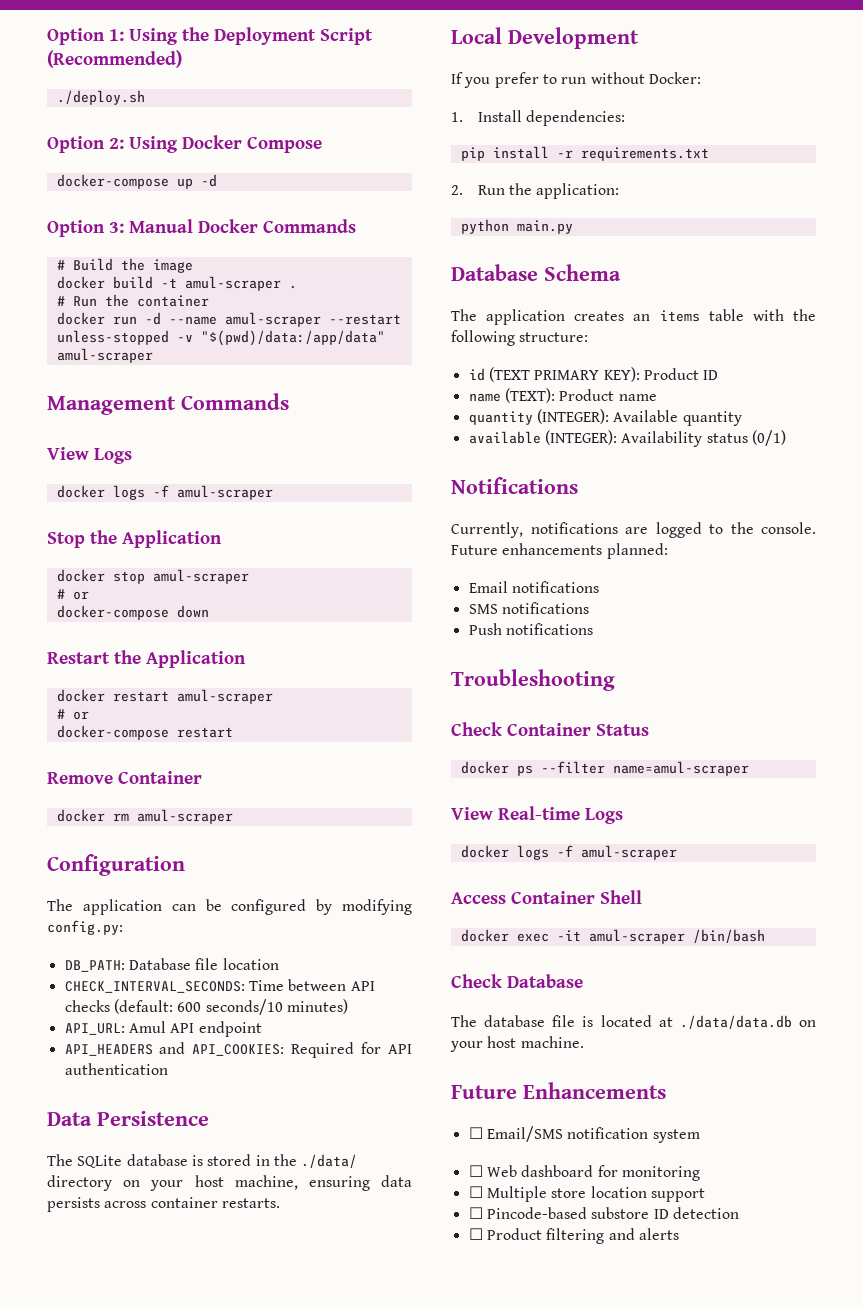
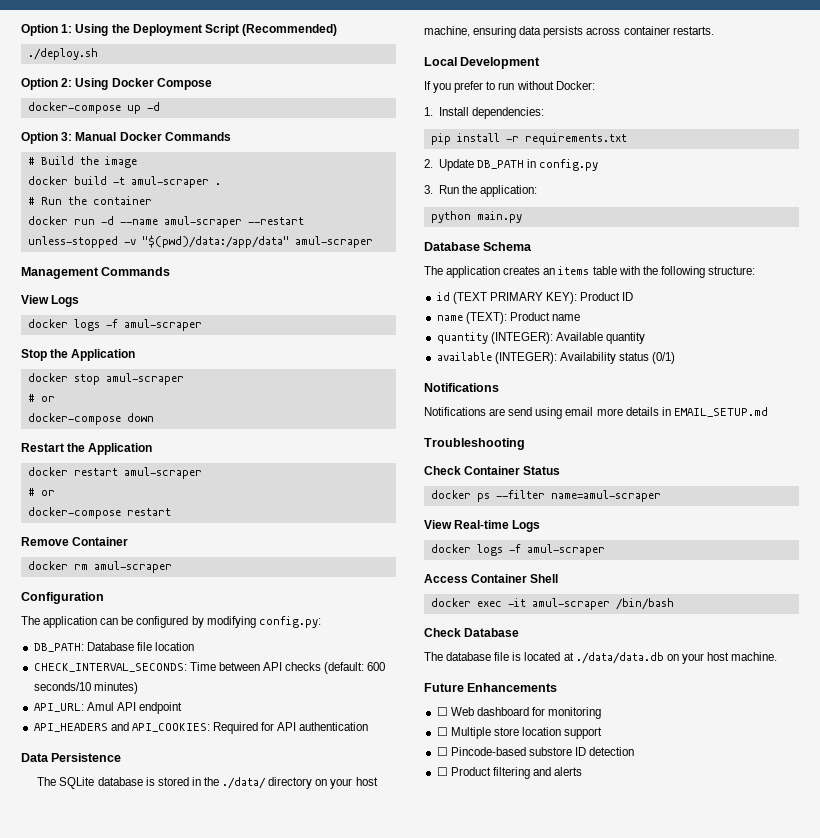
(463, 190) none -> [438,159,599,171] [424,185,433,194] Update DB_PATH in config.py // 3.
[451,522,816,538] [451,543,668,559] [468,581,599,593] [468,602,589,614] [468,623,593,635] Currently, notifications are logged to the console. Future enhancements planned: // Email notifications // SMS notifications // Push notifications -> [424,407,768,419] Notifications are send using email more details in EMAIL_SETUP.md
[468,1126,700,1143] // ☐ Email/SMS notification system -> (558, 687) none

